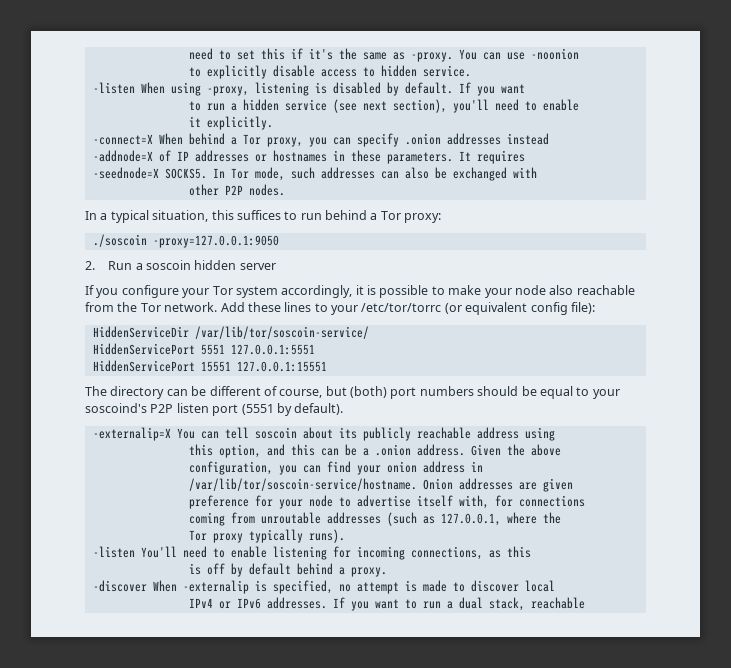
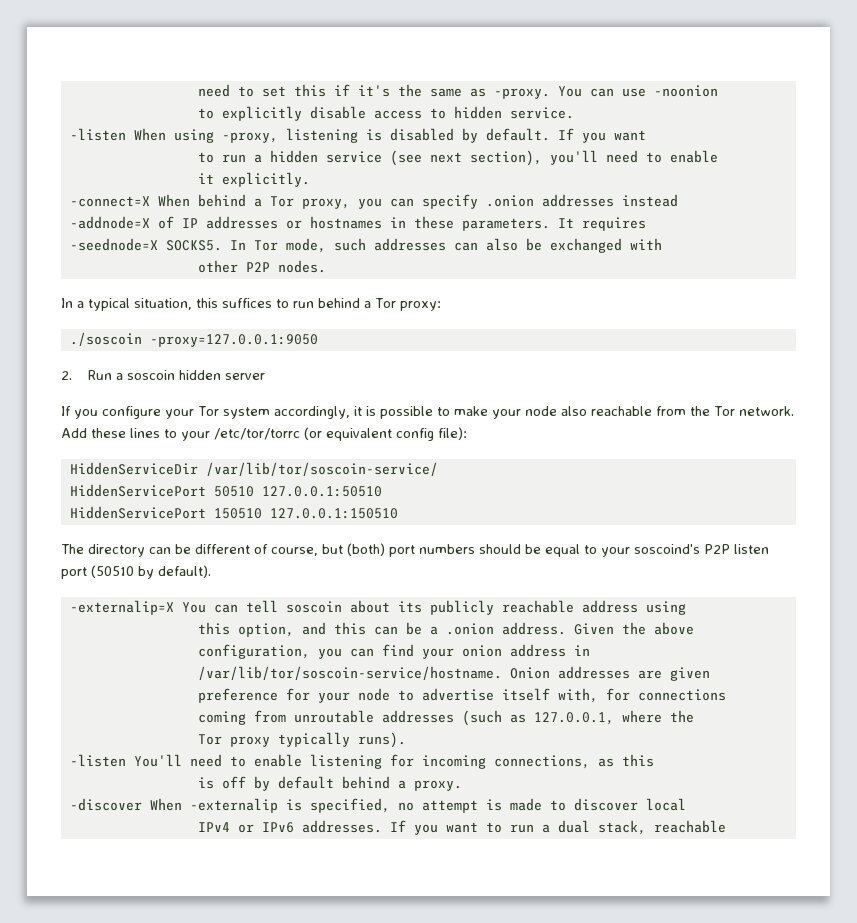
[200,344,315,355] [92,360,327,372] 5551 127.0.0.1:5551 // HiddenServicePort 15551 127.0.0.1:15551 -> [213,486,382,497] [69,506,398,519] 50510 127.0.0.1:50510 // HiddenServicePort 150510 127.0.0.1:150510
[241,404,274,415] (5551 -> [91,565,134,578] (50510

